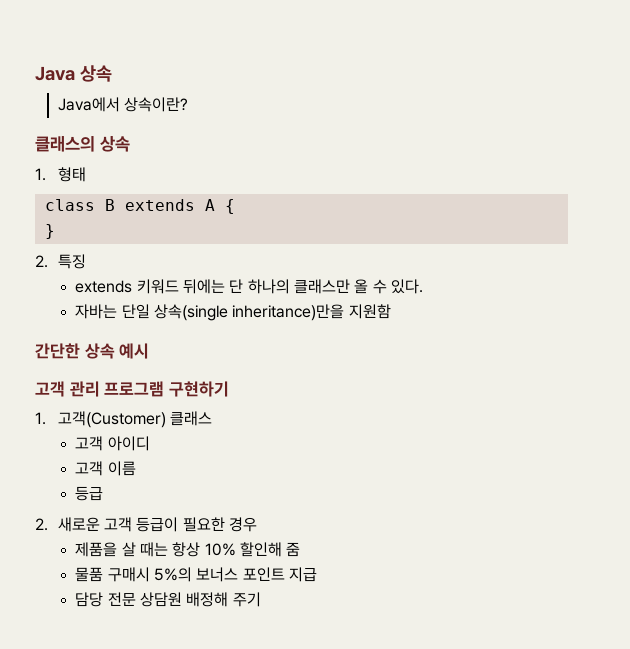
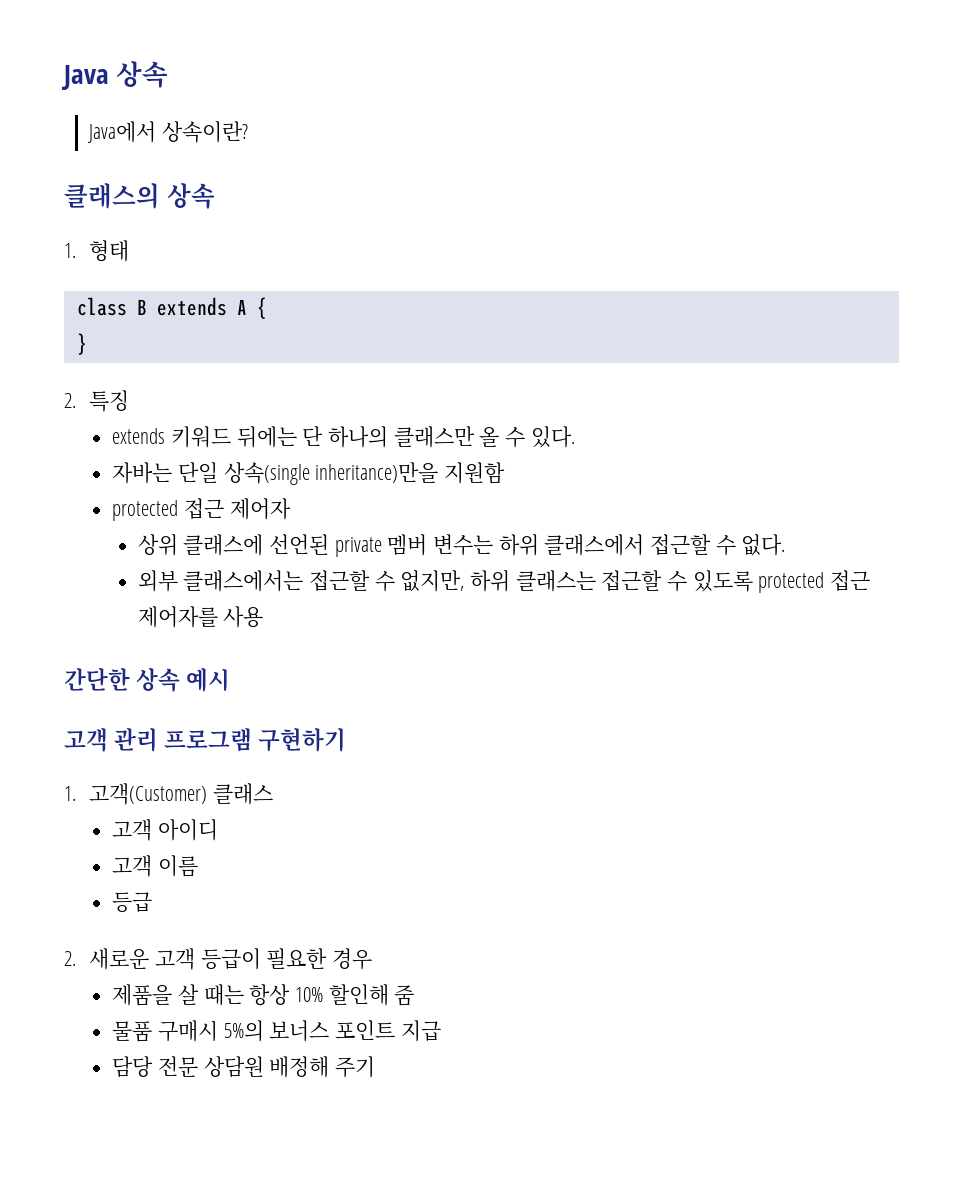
(391, 311) none -> [112,498,291,521] [137,534,786,557] [137,570,870,593] [137,606,264,628] // protected 접근 제어자 // 상위 클래스에 선언된 private 멤버 변수는 하위 클래스에서 접근할 수 없다. // 외부 클래스에서는 접근할 수 없지만, 하위 클래스는 접근할 수 있도록 protected 접근 제어자를 사용

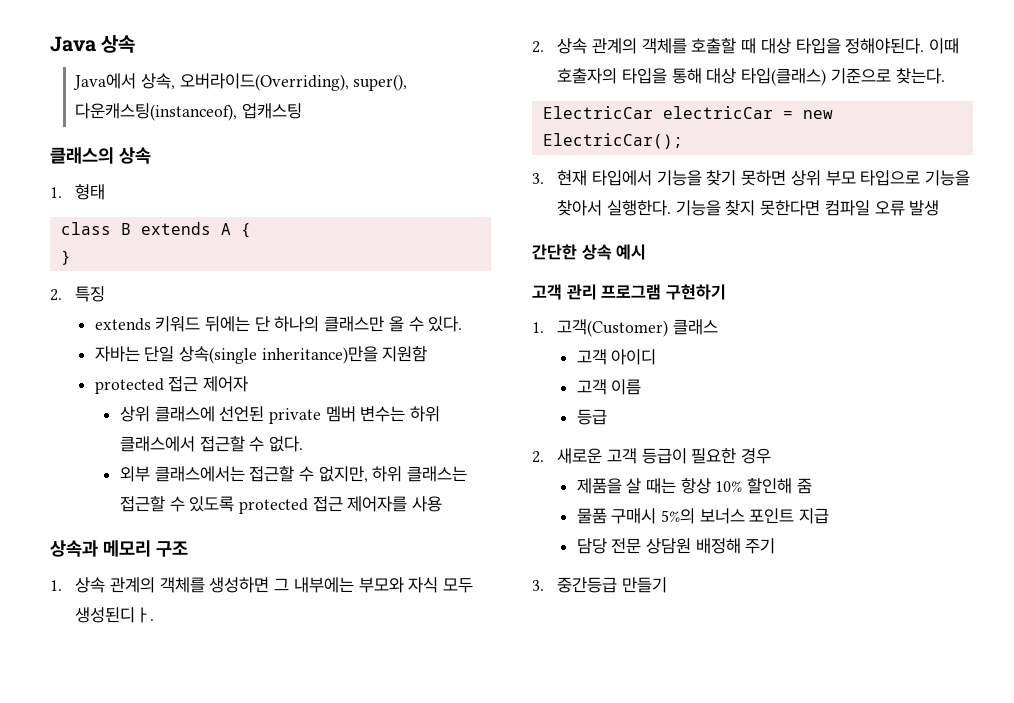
[161,121,248,143] 상속이란? -> [141,73,408,91] [75,103,303,121] 상속, 오버라이드(Overriding), super(), 다운캐스팅(instanceof), 업캐스팅
(264, 617) none -> [50,540,188,557] [50,577,474,593] [75,607,155,623] [532,38,960,54] [557,68,945,86] [542,106,833,119] [542,133,683,149] [532,170,971,186] [557,200,940,216] // 상속과 메모리 구조 // 1. 상속 관계의 객체를 생성하면 그 내부에는 부모와 자식 모두 생성된디ㅏ. // 2. 상속 관계의 객체를 호출할 때 대상 타입을 정해야된다. 이때 호출자의 타입을 통해 대상 타입(클래스) 기준으로 찾는다. // ElectricCar electricCar = new ElectricCar(); // 3. 현재 타입에서 기능을 찾기 못하면 상위 부모 타입으로 기능을 찾아서 실행한다. 기능을 찾지 못한다면 컴파일 오류 발생
(376, 1067) none -> [532,577,668,593] // 3. 중간등급 만들기

